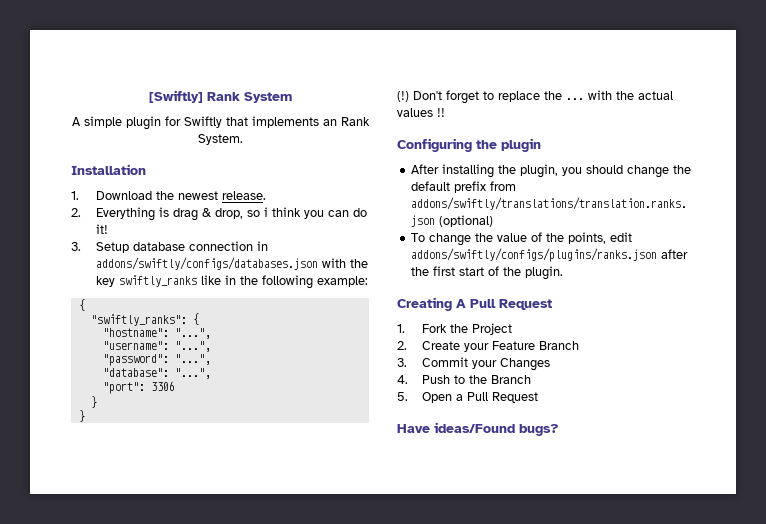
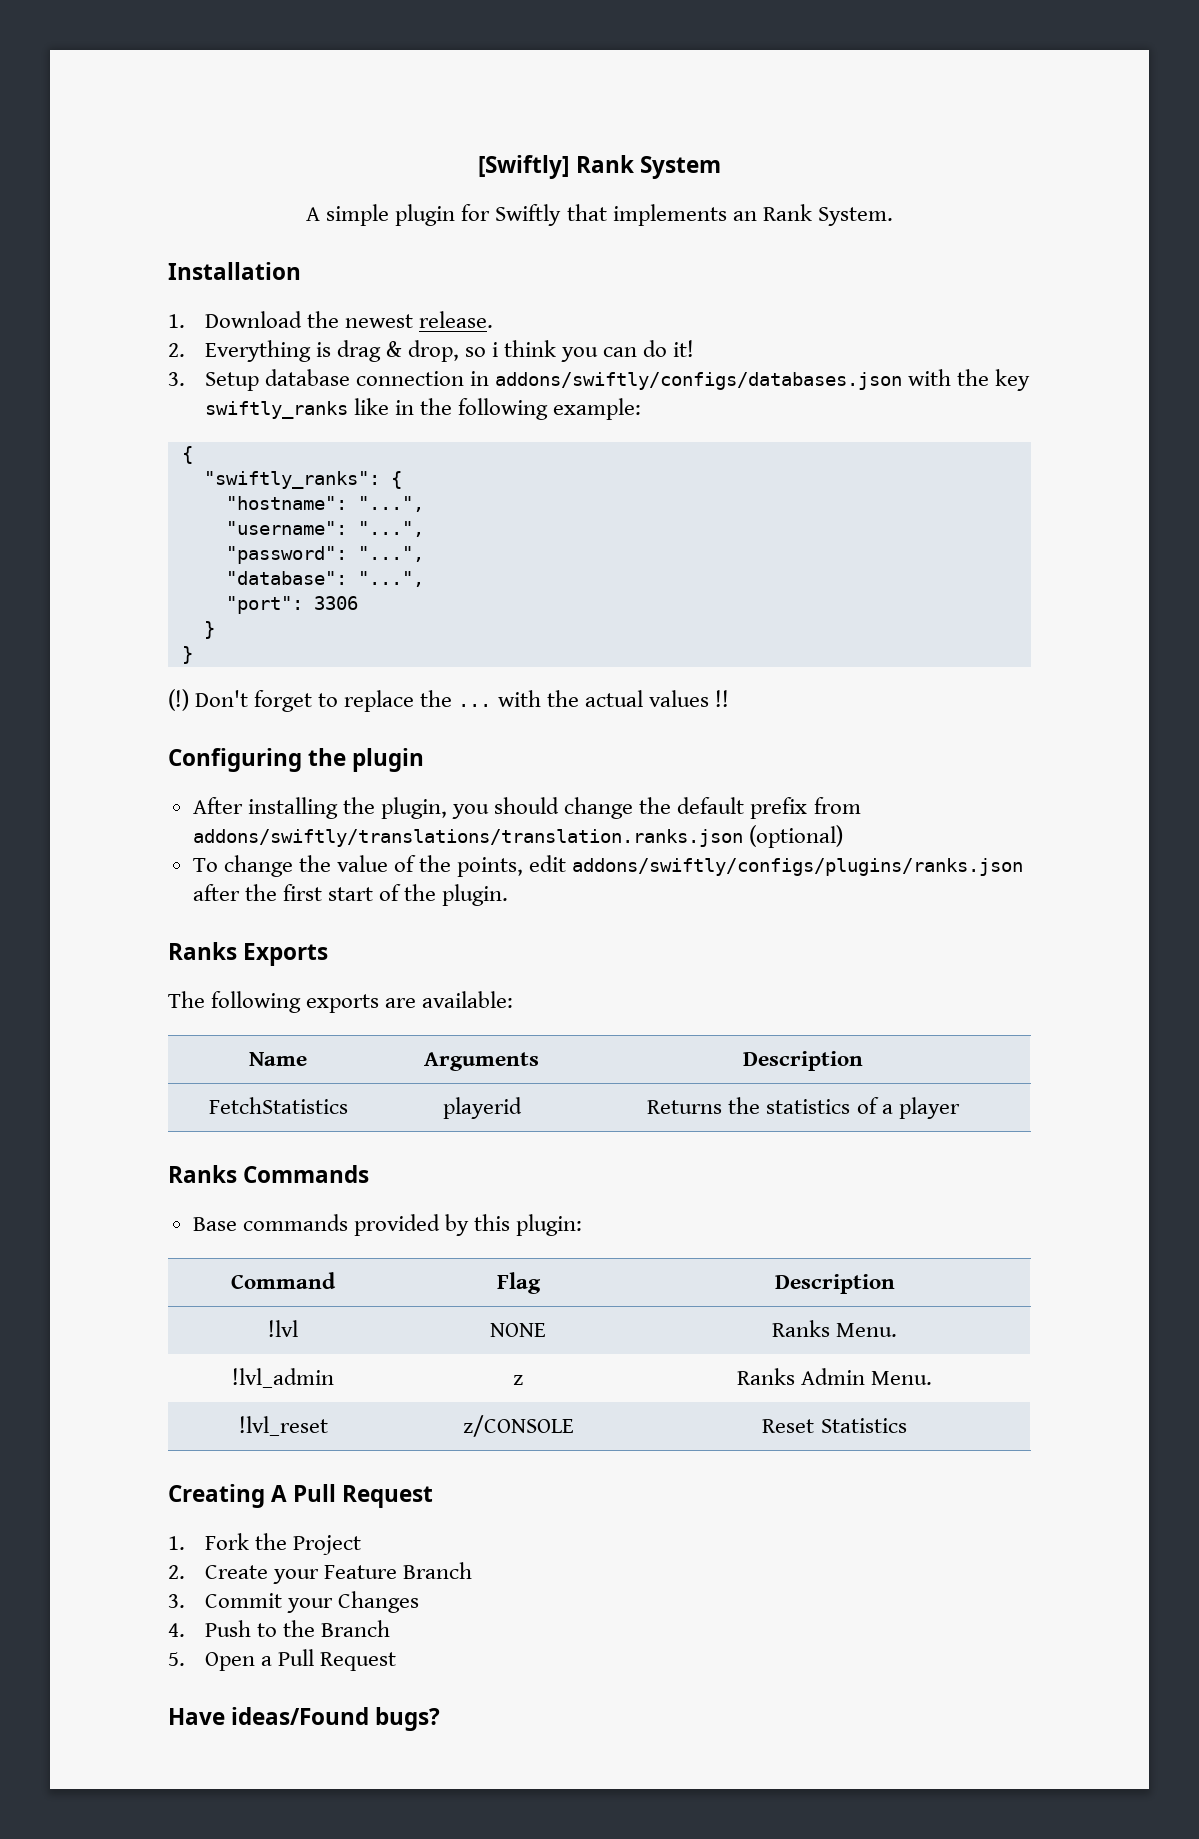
(564, 273) none -> [168,942,329,966] [168,991,514,1013] [249,1052,307,1066] [424,1052,539,1071] [743,1051,863,1071] [208,1097,348,1114] [442,1097,522,1119] [647,1097,960,1119] [168,1165,370,1183] [192,1214,583,1236] [231,1272,336,1289] [496,1272,541,1294] [774,1274,895,1294] [268,1320,298,1337] [490,1323,546,1337] [771,1320,898,1337] [232,1368,334,1388] [513,1375,523,1385] [736,1368,933,1385] [238,1416,328,1436] [462,1415,574,1437] [762,1418,907,1433] // Ranks Exports // The following exports are available: // Name | Arguments | Description // FetchStatistics | playerid | Returns the statistics of a player // Ranks Commands // Base commands provided by this plugin: // Command | Flag | Description // !lvl | NONE | Ranks Menu. // !lvl_admin | z | Ranks Admin Menu. // !lvl_reset | z/CONSOLE | Reset Statistics

